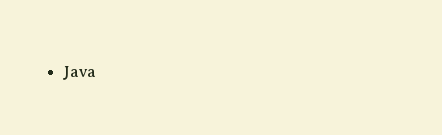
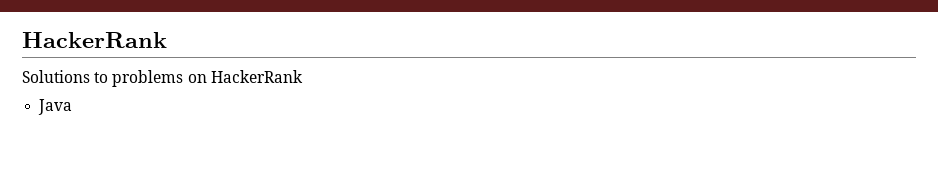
(62, 73) none -> [22,32,167,48] [22,70,303,87] HackerRank // Solutions to problems on HackerRank //

